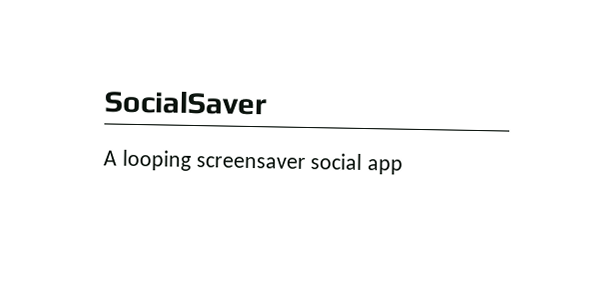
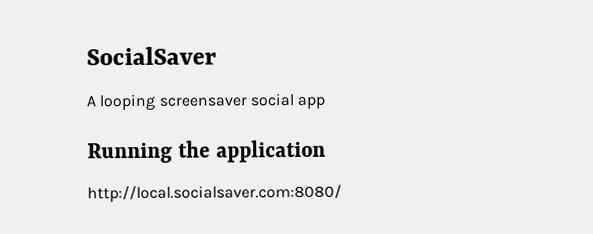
(404, 167) none -> [87,139,326,164] [87,184,342,203] // Running the application // http://local.socialsaver.com:8080/

